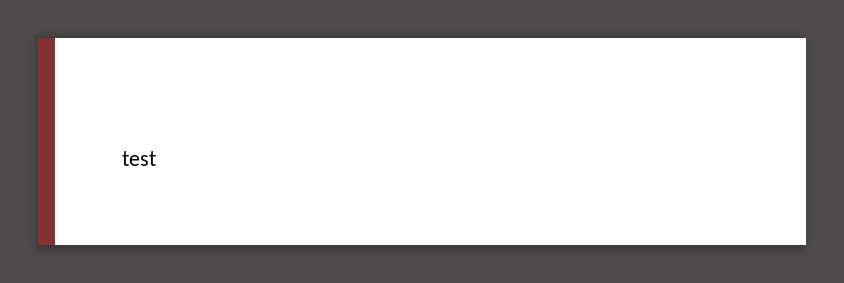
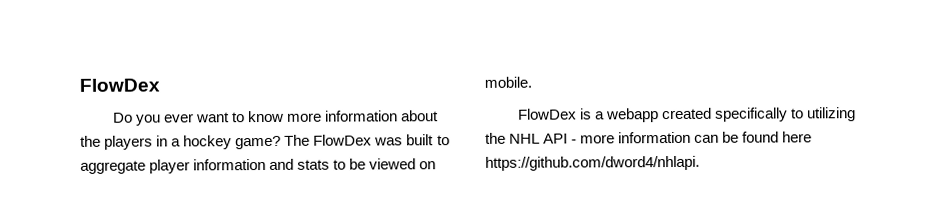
[122,151,156,166] test -> [79,78,160,92] [113,110,440,126] [80,134,450,150] [80,158,437,174] [484,76,532,88] [518,107,857,123] [485,131,813,144] [485,155,700,171] FlowDex // Do you ever want to know more information about the players in a hockey game? The FlowDex was built to aggregate player information and stats to be viewed on mobile. // FlowDex is a webapp created specifically to utilizing the NHL API - more information can be found here https://github.com/dword4/nhlapi.

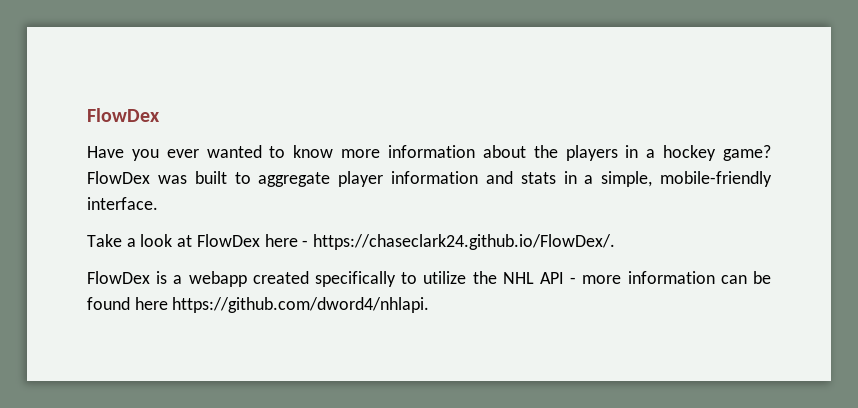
[113,112,134,123] Do -> [87,146,124,158] Have
[196,112,231,123] want -> [206,145,262,158] wanted
[284,134,311,146] The -> (771, 153) none
[333,158,437,170] [484,76,532,88] to be viewed on mobile. -> [563,171,772,187] [87,197,158,210] [87,234,616,250] in a simple, mobile-friendly interface. // Take a look at FlowDex here - https://chaseclark24.github.io/FlowDex/.
[807,107,857,122] utilizing -> [423,271,467,284] utilize

